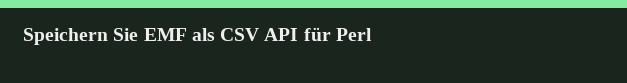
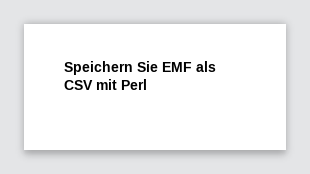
[264,27,331,41] API für -> [96,79,117,90] mit

